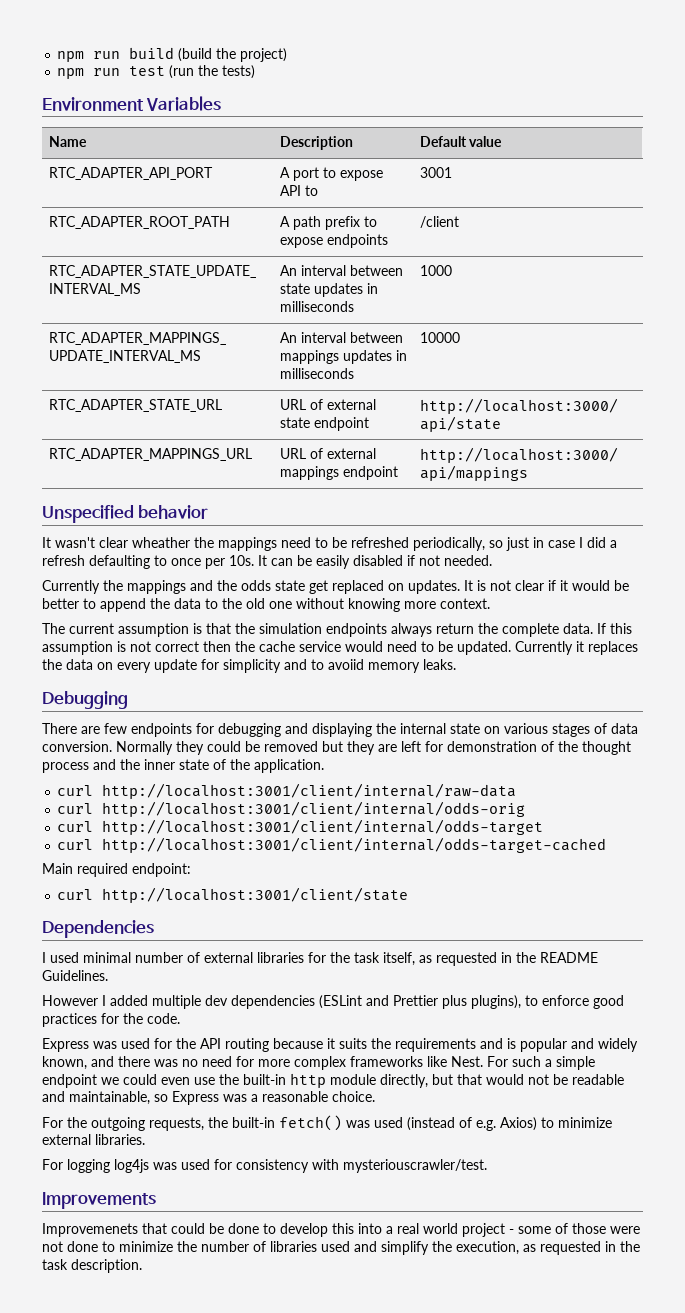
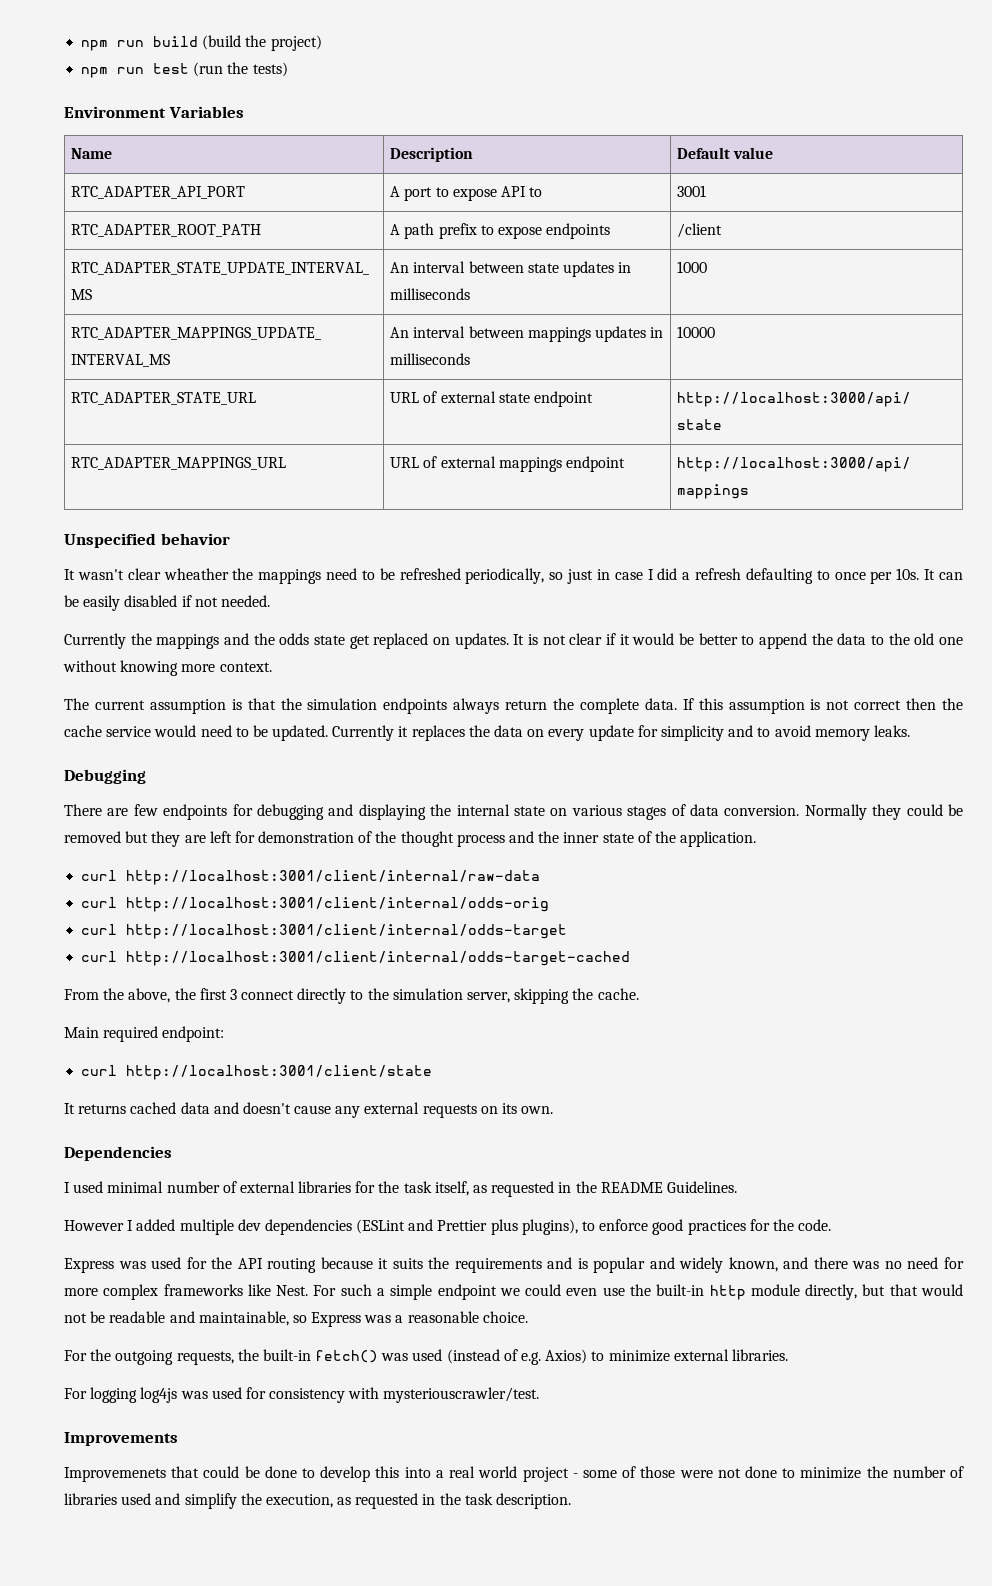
[328,659,364,670] avoiid -> [774,725,811,737] avoid
(607, 845) none -> [64,988,639,1004] // From the above, the first 3 connect directly to the simulation server, skipping the cache.
(409, 895) none -> [64,1102,554,1118] // It returns cached data and doesn't cause any external requests on its own.

